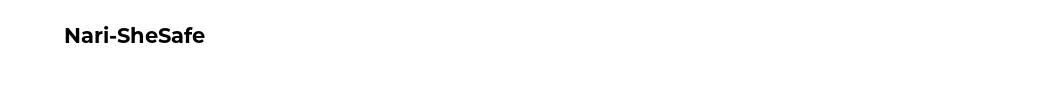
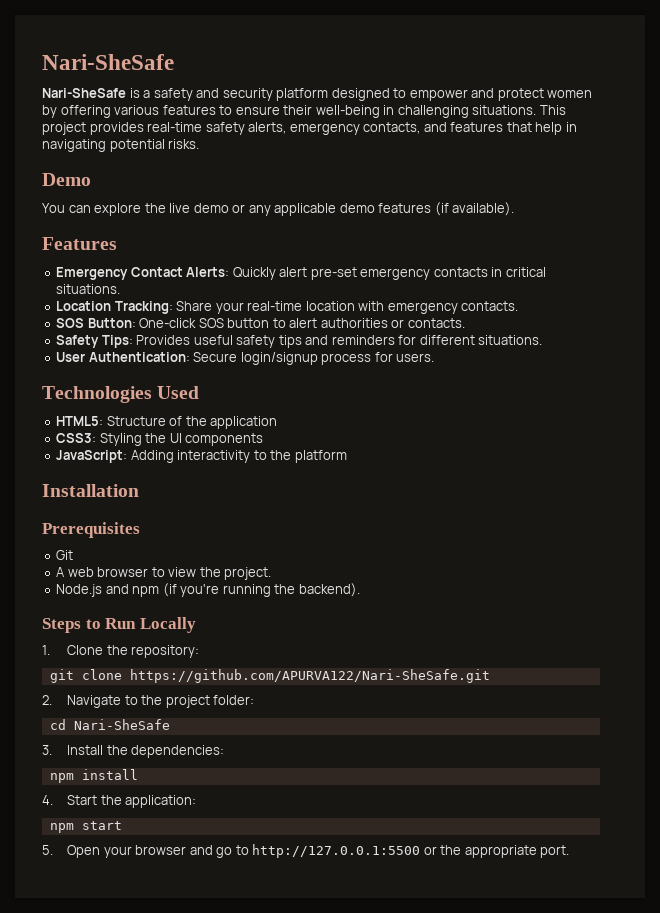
[64,26,205,43] Nari-SheSafe -> [42,54,174,70] [42,88,593,101] [42,105,566,118] [42,122,577,135] [42,139,200,152] [42,173,91,186] [42,202,515,216] [42,237,117,250] [56,267,546,280] [56,284,121,294] [56,301,519,314] [56,318,465,328] [56,335,543,348] [56,352,435,365] [42,386,200,403] [56,416,278,429] [56,433,264,446] [56,450,347,463] [42,484,139,497] [42,522,140,538] [56,550,74,560] [56,567,272,580] [56,583,360,597] [42,617,196,633] [42,645,200,658] [49,669,490,683] [42,695,255,708] [49,719,170,730] [42,745,225,758] [49,769,138,783] [42,795,197,808] [49,821,122,833] [42,844,570,858] Nari-SheSafe // Nari-SheSafe is a safety and security platform designed to empower and protect women by offering various features to ensure their well-being in challenging situations. This project provides real-time safety alerts, emergency contacts, and features that help in navigating potential risks. // Demo // You can explore the live demo or any applicable demo features (if available). // Features // Emergency Contact Alerts: Quickly alert pre-set emergency contacts in critical situations. // Location Tracking: Share your real-time location with emergency contacts. // SOS Button: One-click SOS button to alert authorities or contacts. // Safety Tips: Provides useful safety tips and reminders for different situations. // User Authentication: Secure login/signup process for users. // Technologies Used // HTML5: Structure of the application // CSS3: Styling the UI components // JavaScript: Adding interactivity to the platform // Installation // Prerequisites // Git // A web browser to view the project. // Node.js and npm (if you're running the backend). // Steps to Run Locally // 1. Clone the repository: // git clone https://github.com/APURVA122/Nari-SheSafe.git // 2. Navigate to the project folder: // cd Nari-SheSafe // 3. Install the dependencies: // npm install // 4. Start the application: // npm start // 5. Open your browser and go to http://127.0.0.1:5500 or the appropriate port.

